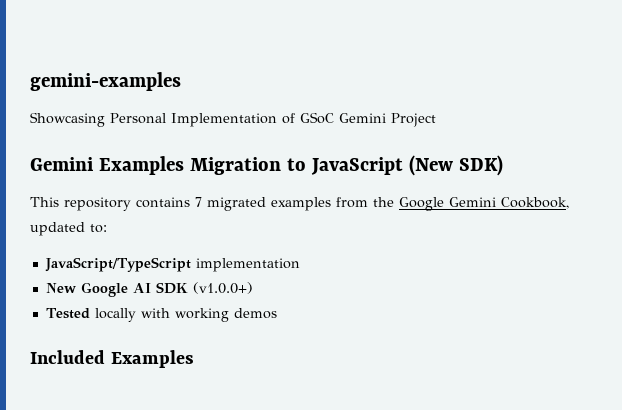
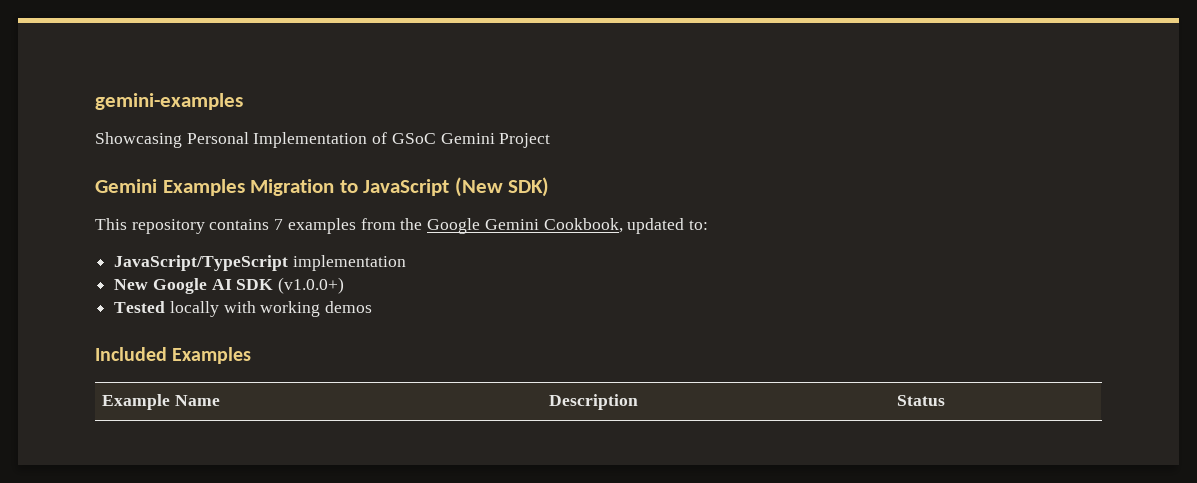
[207,197,266,211] migrated -> (284, 224) none
(194, 359) none -> [102,394,220,410] [549,394,639,410] [897,395,946,406] // Example Name | Description | Status

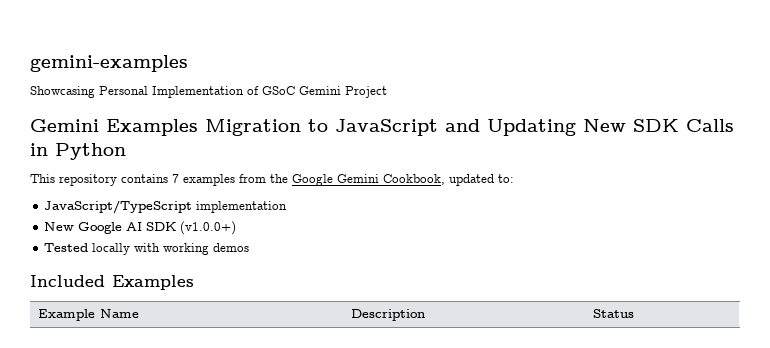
[454,177,550,197] (New SDK) -> [445,119,734,136] [30,143,126,160] and Updating New SDK Calls in Python

